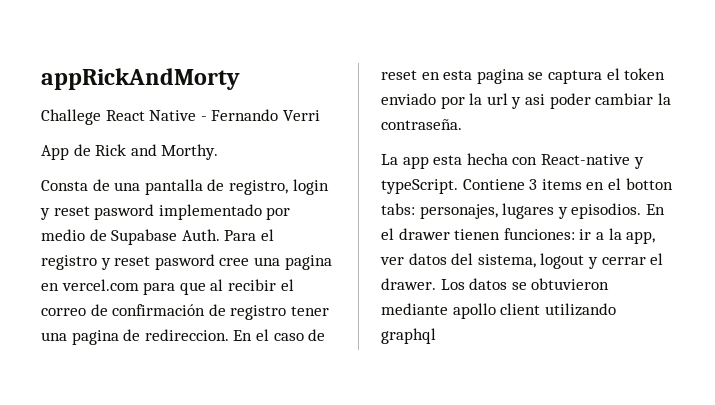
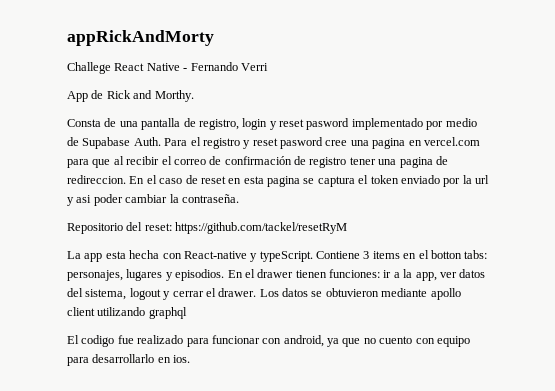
(462, 124) none -> [67,222,348,234] // Repositorio del reset: https://github.com/tackel/resetRyM
(436, 336) none -> [67,335,470,347] [67,354,191,366] // El codigo fue realizado para funcionar con android, ya que no cuento con equipo para desarrollarlo en ios.

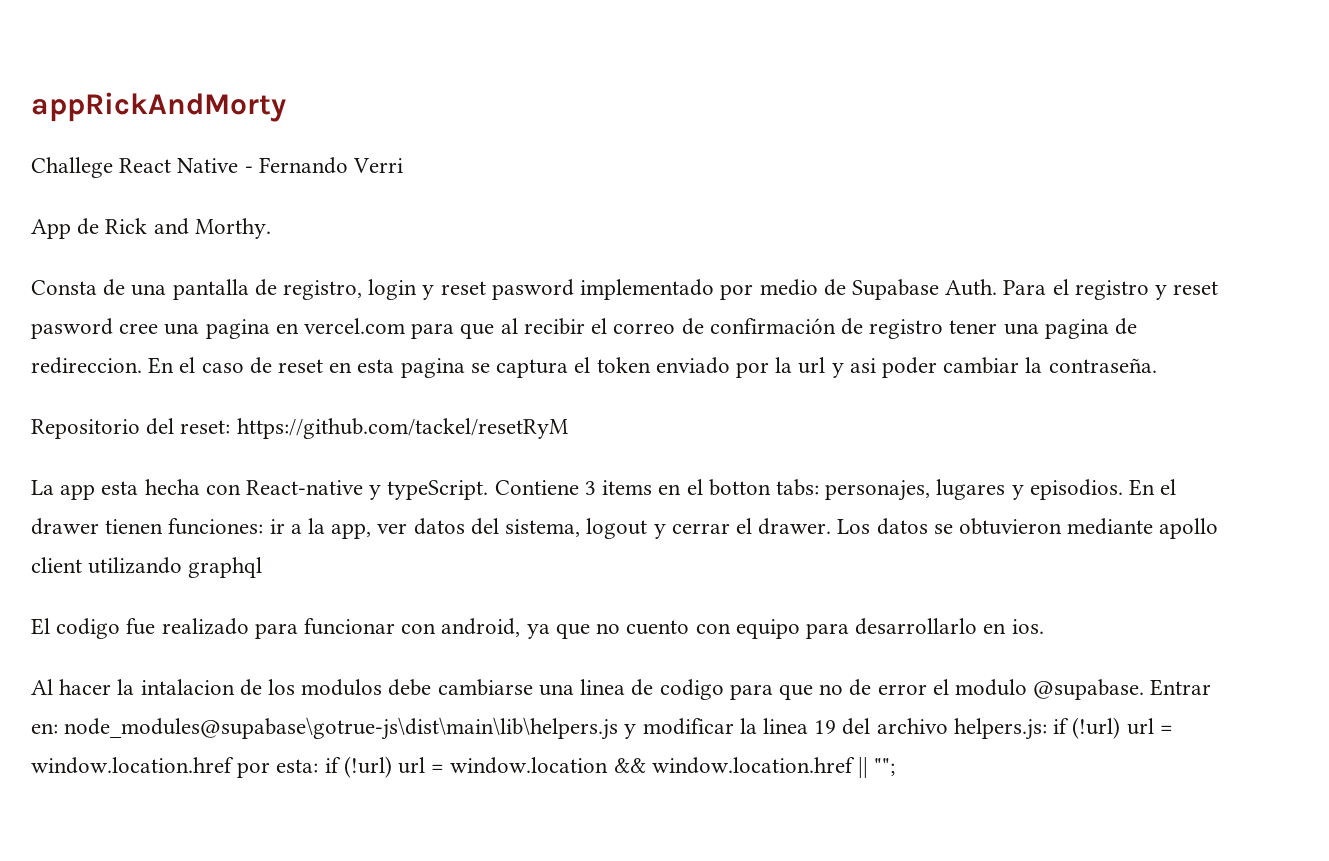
(191, 359) none -> [31,679,1212,700] [31,717,1173,740] [31,756,896,778] // Al hacer la intalacion de los modulos debe cambiarse una linea de codigo para que no de error el modulo @supabase. Entrar en: node_modules@supabase\gotrue-js\dist\main\lib\helpers.js y modificar la linea 19 del archivo helpers.js: if (!url) url = window.location.href por esta: if (!url) url = window.location && window.location.href || "";

